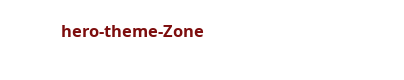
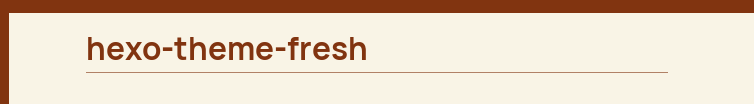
[61,25,204,37] hero-theme-Zone -> [86,37,368,60] hexo-theme-fresh

